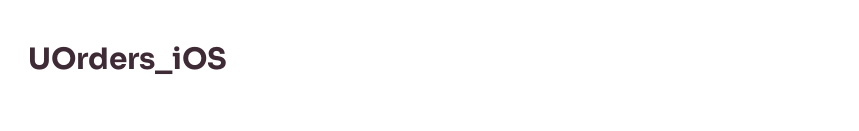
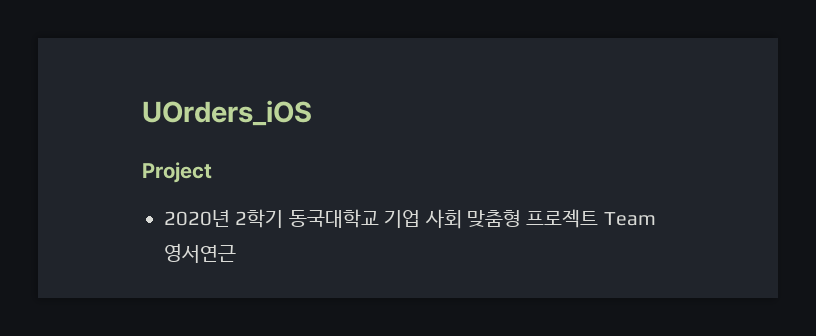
(227, 60) none -> [142,162,212,183] [164,209,656,229] [164,243,236,263] // Project // 2020년 2학기 동국대학교 기업 사회 맞춤형 프로젝트 Team 영서연근

